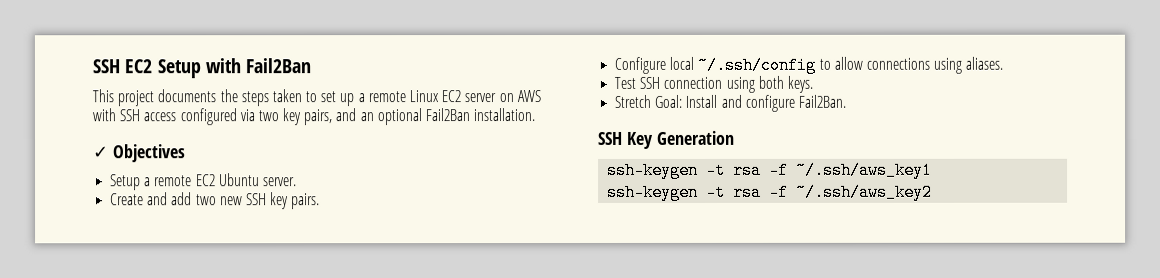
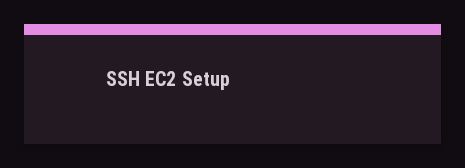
[204,58,312,74] [92,89,541,107] [92,108,536,126] [93,144,186,163] [110,173,297,191] [110,192,321,210] [614,56,1004,74] [614,75,813,93] [614,94,846,112] [597,130,735,149] [607,161,934,179] [607,183,934,201] with Fail2Ban // This project documents the steps taken to set up a remote Linux EC2 server on AWS with SSH access configured via two key pairs, and an optional Fail2Ban installation. // ✓ Objectives // Setup a remote EC2 Ubuntu server. // Create and add two new SSH key pairs. // Configure local ~/.ssh/config to allow connections using aliases. // Test SSH connection using both keys. // Stretch Goal: Install and configure Fail2Ban. // SSH Key Generation // ssh-keygen -t rsa -f ~/.ssh/aws_key1 // ssh-keygen -t rsa -f ~/.ssh/aws_key2 -> (230, 80) none

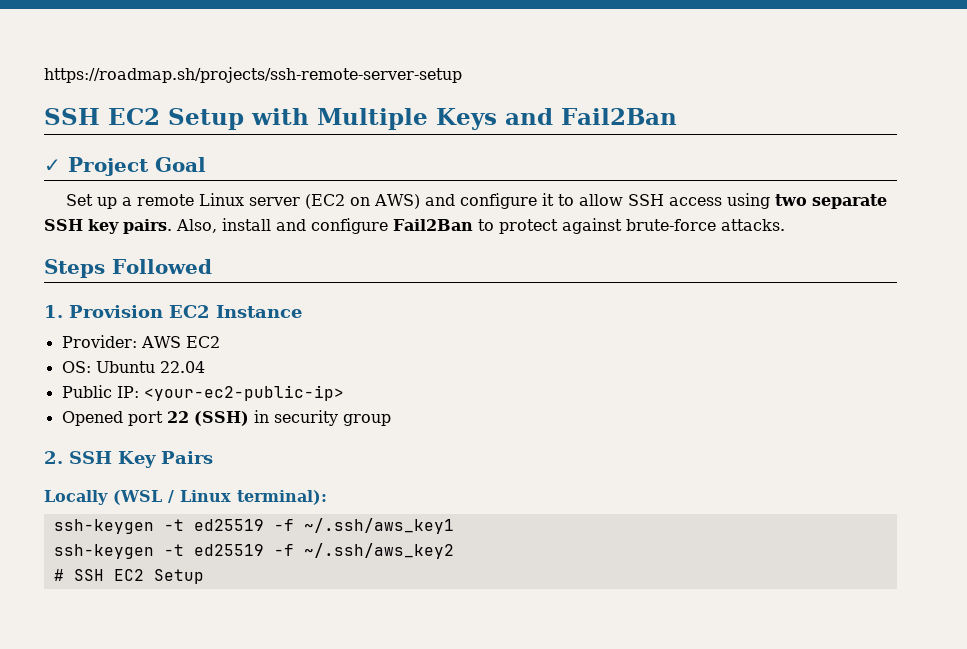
[106,71,230,90] SSH EC2 Setup -> [44,67,462,83] [44,108,677,130] [44,157,206,176] [65,193,887,209] [44,218,785,234] [44,259,212,278] [44,305,302,318] [61,335,220,348] [61,361,205,373] [61,385,344,401] [61,410,391,426] [44,451,213,468] [44,490,327,505] [53,518,454,534] [53,543,454,559] [53,569,204,584] https://roadmap.sh/projects/ssh-remote-server-setup // SSH EC2 Setup with Multiple Keys and Fail2Ban // ✓ Project Goal // Set up a remote Linux server (EC2 on AWS) and configure it to allow SSH access using two separate SSH key pairs. Also, install and configure Fail2Ban to protect against brute-force attacks. // Steps Followed // 1. Provision EC2 Instance // Provider: AWS EC2 // OS: Ubuntu 22.04 // Public IP: <your-ec2-public-ip> // Opened port 22 (SSH) in security group // 2. SSH Key Pairs // Locally (WSL / Linux terminal): // ssh-keygen -t ed25519 -f ~/.ssh/aws_key1 // ssh-keygen -t ed25519 -f ~/.ssh/aws_key2 // # SSH EC2 Setup

